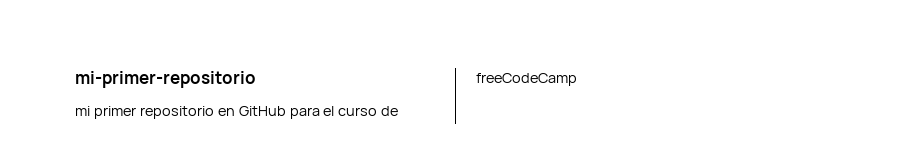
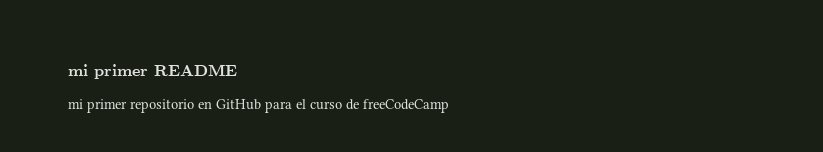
[75,71,256,88] mi-primer-repositorio -> [68,64,237,79] mi primer README

